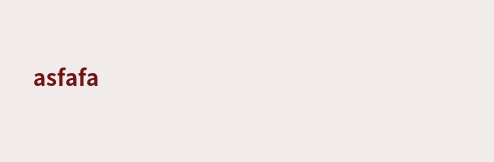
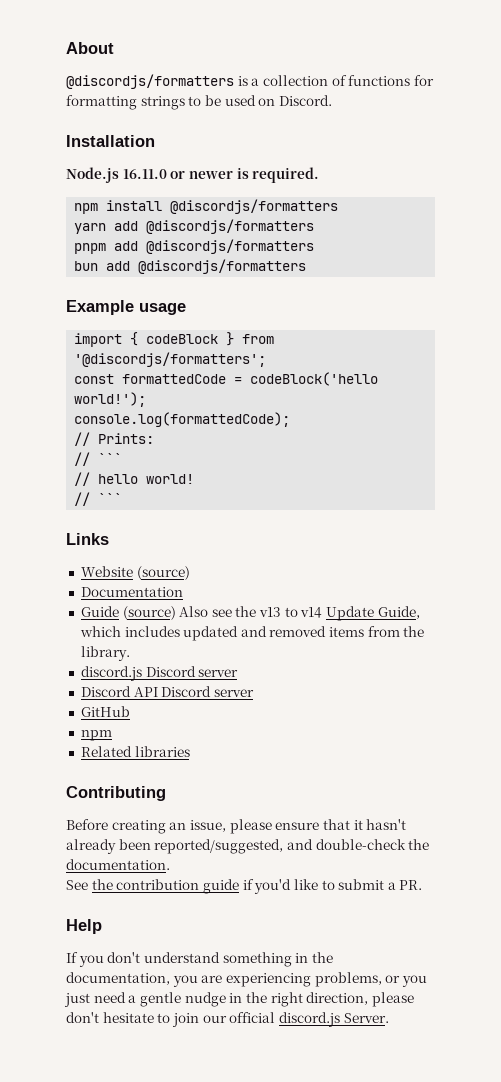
[33,67,99,86] asfafa -> [66,42,114,54] [66,74,434,89] [66,95,332,110] [66,135,155,147] [66,167,320,183] [74,199,339,214] [74,219,315,234] [74,239,315,254] [74,259,307,274] [66,300,186,315] [74,332,275,347] [74,352,267,367] [74,372,379,386] [74,392,147,407] [74,412,291,427] [74,432,155,446] [74,452,123,466] [74,472,195,486] [74,492,123,506] [66,533,109,545] [80,566,190,580] [80,587,183,597] [80,606,420,621] [79,626,425,641] [80,646,130,661] [80,666,239,681] [80,686,254,697] [80,706,130,717] [80,730,112,741] [80,746,190,757] [66,786,166,801] [66,819,407,834] [66,839,430,854] [66,859,170,870] [66,879,423,894] [66,919,102,934] [66,952,333,967] [66,972,427,987] [64,992,414,1007] [66,1012,389,1027] About // @discordjs/formatters is a collection of functions for formatting strings to be used on Discord. // Installation // Node.js 16.11.0 or newer is required. // npm install @discordjs/formatters // yarn add @discordjs/formatters // pnpm add @discordjs/formatters // bun add @discordjs/formatters // Example usage // import { codeBlock } from '@discordjs/formatters'; // const formattedCode = codeBlock('hello world!'); // console.log(formattedCode); // // Prints: // // ``` // // hello world! // // ``` // Links // Website (source) // Documentation // Guide (source) Also see the v13 to v14 Update Guide, which includes updated and removed items from the library. // discord.js Discord server // Discord API Discord server // GitHub // npm // Related libraries // Contributing // Before creating an issue, please ensure that it hasn't already been reported/suggested, and double-check the documentation. // See the contribution guide if you'd like to submit a PR. // Help // If you don't understand something in the documentation, you are experiencing problems, or you just need a gentle nudge in the right direction, please don't hesitate to join our official discord.js Server.

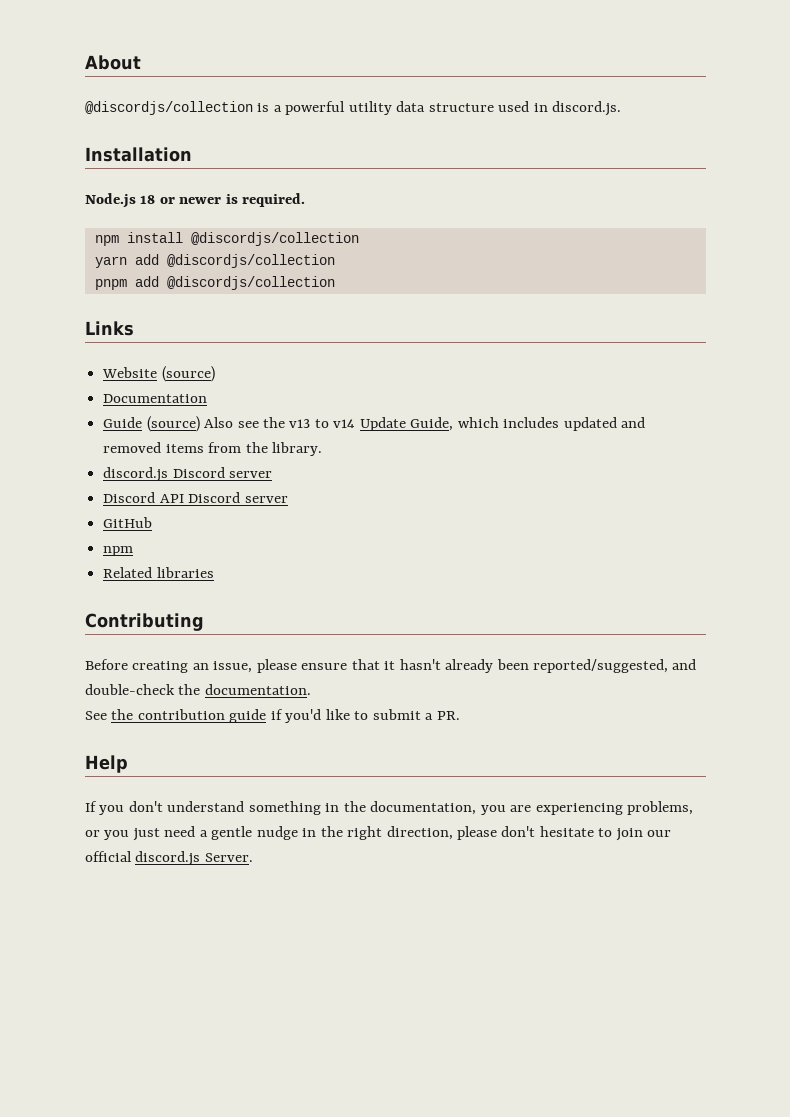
[66,74,234,89] @discordjs/formatters -> [85,101,253,115] @discordjs/collection
[262,75,434,86] [66,95,332,110] collection of functions for formatting strings to be used on Discord. -> [285,101,622,116] powerful utility data structure used in discord.js.
[122,169,167,179] 16.11.0 -> [140,195,156,204] 18
[170,199,339,214] @discordjs/formatters -> [190,232,359,246] @discordjs/collection
[146,219,315,234] @discordjs/formatters -> [166,254,335,268] @discordjs/collection
[146,239,315,254] [74,259,307,274] [66,300,186,315] [74,332,275,347] [74,352,267,367] [74,372,379,386] [74,392,147,407] [74,412,291,427] [74,432,155,446] [74,452,123,466] [74,472,195,486] [74,492,123,506] @discordjs/formatters // bun add @discordjs/formatters // Example usage // import { codeBlock } from '@discordjs/formatters'; // const formattedCode = codeBlock('hello world!'); // console.log(formattedCode); // // Prints: // // ``` // // hello world! // // ``` -> [166,276,335,290] @discordjs/collection

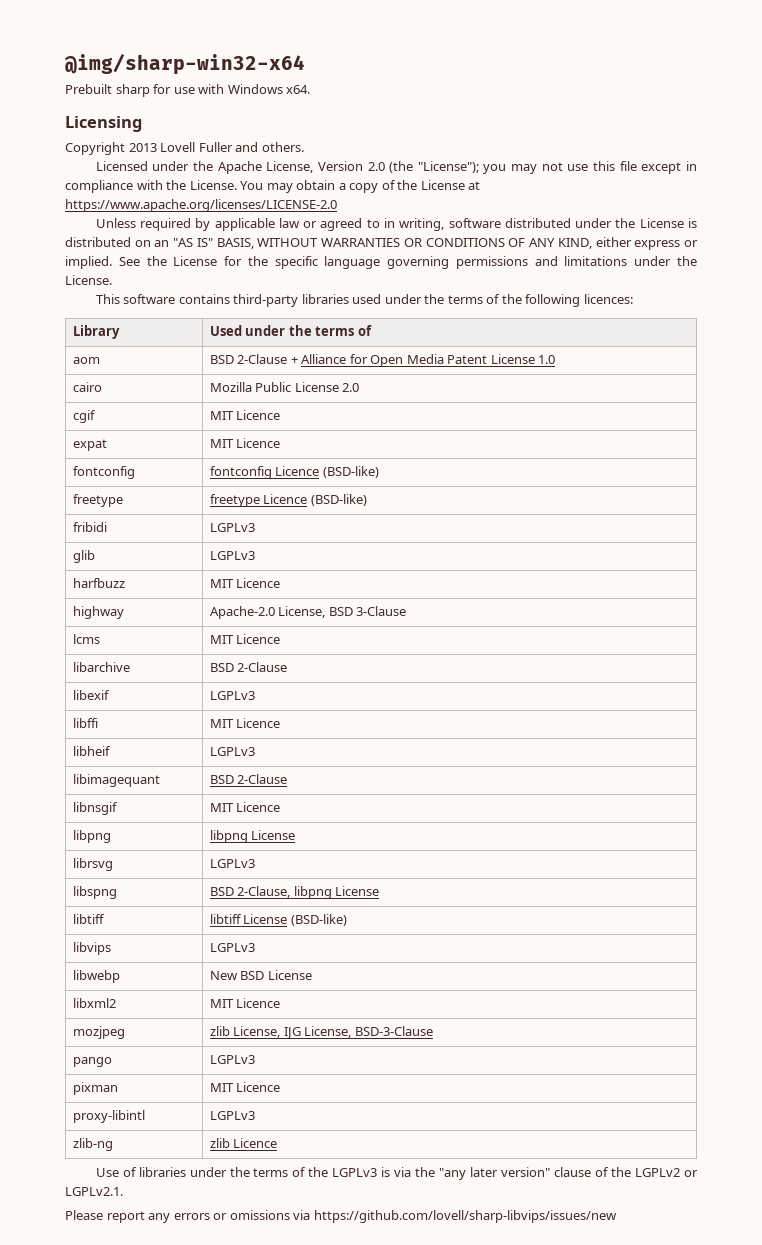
[85,55,141,70] [85,101,622,116] [85,147,192,162] [85,193,306,208] [94,232,359,246] [94,254,335,268] [94,276,335,290] [85,321,134,336] [102,366,215,382] [103,394,208,403] [103,416,646,432] [103,442,322,456] [103,467,273,482] [103,492,288,503] [103,517,153,528] [103,546,134,556] [103,567,214,578] [85,613,204,631] [85,659,697,673] [85,684,311,695] [85,709,460,723] [85,755,128,773] [85,801,694,815] [85,826,672,841] [85,851,253,866] About // @discordjs/collection is a powerful utility data structure used in discord.js. // Installation // Node.js 18 or newer is required. // npm install @discordjs/collection // yarn add @discordjs/collection // pnpm add @discordjs/collection // Links // Website (source) // Documentation // Guide (source) Also see the v13 to v14 Update Guide, which includes updated and removed items from the library. // discord.js Discord server // Discord API Discord server // GitHub // npm // Related libraries // Contributing // Before creating an issue, please ensure that it hasn't already been reported/suggested, and double-check the documentation. // See the contribution guide if you'd like to submit a PR. // Help // If you don't understand something in the documentation, you are experiencing problems, or you just need a gentle nudge in the right direction, please don't hesitate to join our official discord.js Server. -> [64,54,305,75] [65,84,311,97] [65,116,142,132] [65,142,304,155] [95,161,697,174] [65,180,481,193] [65,199,337,212] [95,218,697,231] [65,237,699,250] [65,256,697,269] [65,275,112,285] [95,294,633,307] [72,325,120,339] [209,325,372,336] [72,357,100,364] [209,354,556,367] [72,382,102,392] [209,382,360,392] [72,410,96,423] [209,410,281,420] [72,439,107,451] [209,438,281,448] [72,466,135,479] [209,466,379,479] [72,494,123,507] [209,494,367,507] [72,522,107,532] [209,523,255,532] [72,550,95,563] [209,551,255,560] [72,578,125,588] [209,578,281,588] [72,606,124,619] [209,606,407,619] [72,634,100,644] [209,634,281,644] [72,662,130,672] [209,662,288,672] [72,690,110,700] [209,691,255,700] [72,718,98,728] [209,718,281,728] [72,746,111,756] [209,747,255,756] [72,774,160,787] [209,774,288,784] [72,802,118,815] [209,802,281,812] [72,830,111,843] [209,830,296,843] [72,858,113,871] [209,859,255,868] [72,886,117,899] [209,886,380,899] [72,914,105,924] [209,914,347,926] [72,942,111,955] [209,943,255,952] [72,970,120,983] [209,970,312,980] [72,998,116,1008] [209,998,281,1008] [72,1026,125,1039] [209,1026,433,1039] [72,1057,112,1067] [209,1055,255,1064] [72,1082,118,1095] [209,1082,281,1092] [72,1110,145,1123] [209,1111,255,1120] [72,1138,113,1151] [209,1138,278,1148] [95,1167,699,1180] [65,1187,123,1196] [65,1210,617,1223] @img/sharp-win32-x64 // Prebuilt sharp for use with Windows x64. // Licensing // Copyright 2013 Lovell Fuller and others. // Licensed under the Apache License, Version 2.0 (the "License"); you may not use this file except in compliance with the License. You may obtain a copy of the License at https://www.apache.org/licenses/LICENSE-2.0 // Unless required by applicable law or agreed to in writing, software distributed under the License is distributed on an "AS IS" BASIS, WITHOUT WARRANTIES OR CONDITIONS OF ANY KIND, either express or implied. See the License for the specific language governing permissions and limitations under the License. // This software contains third-party libraries used under the terms of the following licences: // Library | Used under the terms of // aom | BSD 2-Clause + Alliance for Open Media Patent License 1.0 // cairo | Mozilla Public License 2.0 // cgif | MIT Licence // expat | MIT Licence // fontconfig | fontconfig Licence (BSD-like) // freetype | freetype Licence (BSD-like) // fribidi | LGPLv3 // glib | LGPLv3 // harfbuzz | MIT Licence // highway | Apache-2.0 License, BSD 3-Clause // lcms | MIT Licence // libarchive | BSD 2-Clause // libexif | LGPLv3 // libffi | MIT Licence // libheif | LGPLv3 // libimagequant | BSD 2-Clause // libnsgif | MIT Licence // libpng | libpng License // librsvg | LGPLv3 // libspng | BSD 2-Clause, libpng License // libtiff | libtiff License (BSD-like) // libvips | LGPLv3 // libwebp | New BSD License // libxml2 | MIT Licence // mozjpeg | zlib License, IJG License, BSD-3-Clause // pango | LGPLv3 // pixman | MIT Licence // proxy-libintl | LGPLv3 // zlib-ng | zlib Licence // Use of libraries under the terms of the LGPLv3 is via the "any later version" clause of the LGPLv2 or LGPLv2.1. // Please report any errors or omissions via https://github.com/lovell/sharp-libvips/issues/new

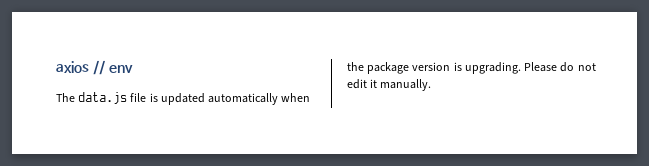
[64,54,305,75] [65,84,311,97] [65,116,142,132] [65,142,304,155] [95,161,697,174] [65,180,481,193] [65,199,337,212] [95,218,697,231] [65,237,699,250] [65,256,697,269] [65,275,112,285] [95,294,633,307] [72,325,120,339] [209,325,372,336] [72,357,100,364] [209,354,556,367] [72,382,102,392] [209,382,360,392] [72,410,96,423] [209,410,281,420] [72,439,107,451] [209,438,281,448] [72,466,135,479] [209,466,379,479] [72,494,123,507] [209,494,367,507] [72,522,107,532] [209,523,255,532] [72,550,95,563] [209,551,255,560] [72,578,125,588] [209,578,281,588] [72,606,124,619] [209,606,407,619] [72,634,100,644] [209,634,281,644] [72,662,130,672] [209,662,288,672] [72,690,110,700] [209,691,255,700] [72,718,98,728] [209,718,281,728] [72,746,111,756] [209,747,255,756] [72,774,160,787] [209,774,288,784] [72,802,118,815] [209,802,281,812] [72,830,111,843] [209,830,296,843] [72,858,113,871] [209,859,255,868] [72,886,117,899] [209,886,380,899] [72,914,105,924] [209,914,347,926] [72,942,111,955] [209,943,255,952] [72,970,120,983] [209,970,312,980] [72,998,116,1008] [209,998,281,1008] [72,1026,125,1039] [209,1026,433,1039] [72,1057,112,1067] [209,1055,255,1064] [72,1082,118,1095] [209,1082,281,1092] [72,1110,145,1123] [209,1111,255,1120] [72,1138,113,1151] [209,1138,278,1148] [95,1167,699,1180] [65,1187,123,1196] [65,1210,617,1223] @img/sharp-win32-x64 // Prebuilt sharp for use with Windows x64. // Licensing // Copyright 2013 Lovell Fuller and others. // Licensed under the Apache License, Version 2.0 (the "License"); you may not use this file except in compliance with the License. You may obtain a copy of the License at https://www.apache.org/licenses/LICENSE-2.0 // Unless required by applicable law or agreed to in writing, software distributed under the License is distributed on an "AS IS" BASIS, WITHOUT WARRANTIES OR CONDITIONS OF ANY KIND, either express or implied. See the License for the specific language governing permissions and limitations under the License. // This software contains third-party libraries used under the terms of the following licences: // Library | Used under the terms of // aom | BSD 2-Clause + Alliance for Open Media Patent License 1.0 // cairo | Mozilla Public License 2.0 // cgif | MIT Licence // expat | MIT Licence // fontconfig | fontconfig Licence (BSD-like) // freetype | freetype Licence (BSD-like) // fribidi | LGPLv3 // glib | LGPLv3 // harfbuzz | MIT Licence // highway | Apache-2.0 License, BSD 3-Clause // lcms | MIT Licence // libarchive | BSD 2-Clause // libexif | LGPLv3 // libffi | MIT Licence // libheif | LGPLv3 // libimagequant | BSD 2-Clause // libnsgif | MIT Licence // libpng | libpng License // librsvg | LGPLv3 // libspng | BSD 2-Clause, libpng License // libtiff | libtiff License (BSD-like) // libvips | LGPLv3 // libwebp | New BSD License // libxml2 | MIT Licence // mozjpeg | zlib License, IJG License, BSD-3-Clause // pango | LGPLv3 // pixman | MIT Licence // proxy-libintl | LGPLv3 // zlib-ng | zlib Licence // Use of libraries under the terms of the LGPLv3 is via the "any later version" clause of the LGPLv2 or LGPLv2.1. // Please report any errors or omissions via https://github.com/lovell/sharp-libvips/issues/new -> [56,60,133,75] [56,92,311,105] [347,62,596,74] [347,79,432,91] axios // env // The data.js file is updated automatically when the package version is upgrading. Please do not edit it manually.

